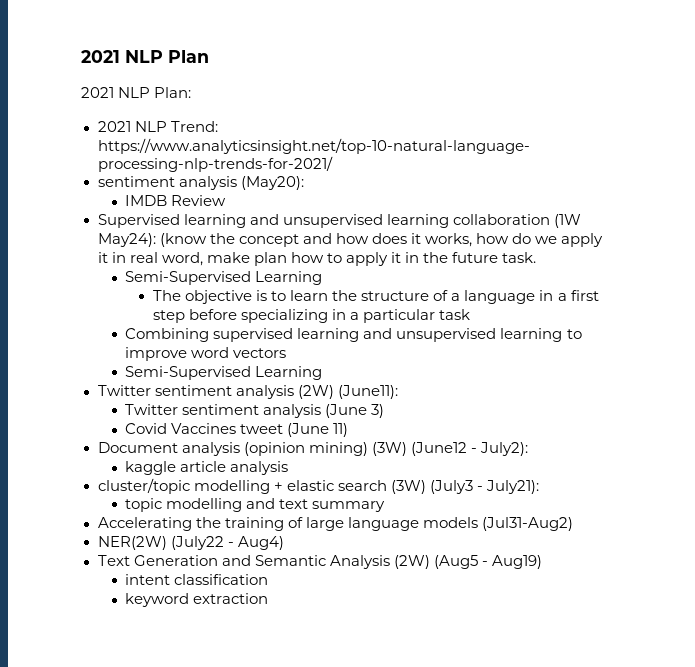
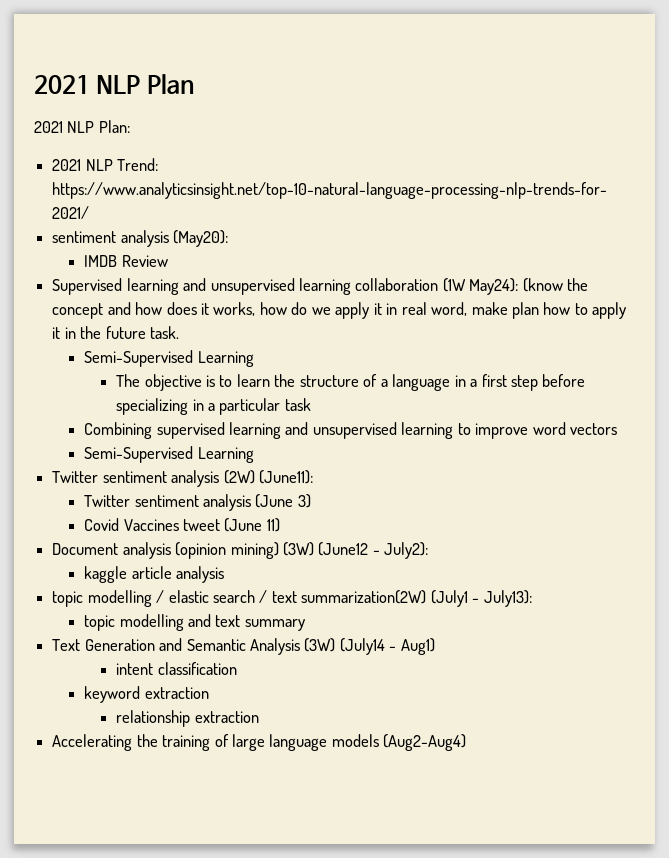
[97,478,539,494] cluster/topic modelling + elastic search (3W) (July3 - July21): -> [52,590,532,607] topic modelling / elastic search / text summarization(2W) (July1 - July13):
(386, 506) none -> [52,638,435,655] [116,662,237,675] [84,686,209,703] [116,710,259,727] // Text Generation and Semantic Analysis (3W) (July14 - Aug1) // intent classification // keyword extraction // relationship extraction
[481,517,573,531] [97,536,284,550] [97,555,542,569] [125,574,269,585] [125,593,269,607] (Jul31-Aug2) // NER(2W) (July22 - Aug4) // Text Generation and Semantic Analysis (2W) (Aug5 - Aug19) // intent classification // keyword extraction -> [383,734,467,751] (Aug2-Aug4)

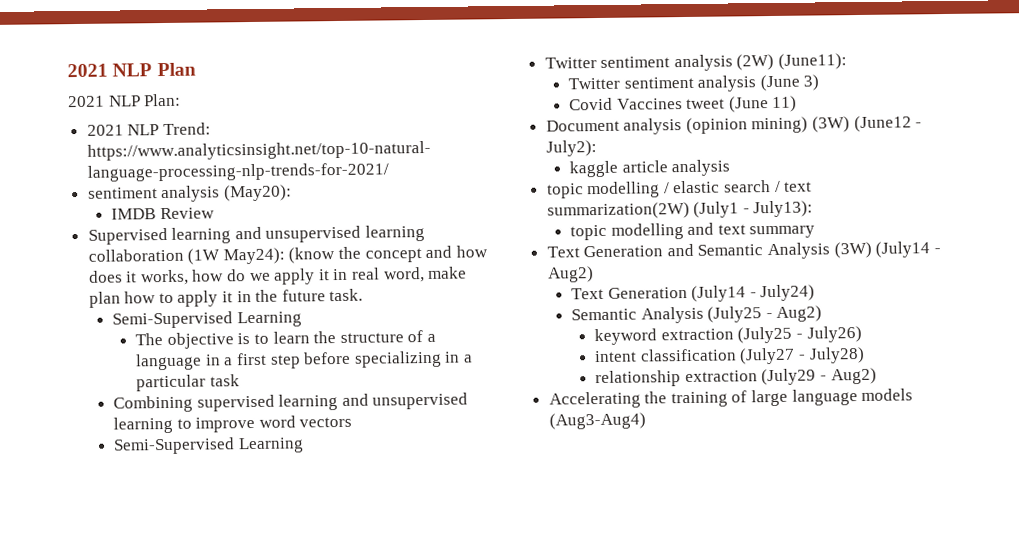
[400,638,435,655] Aug1) -> [546,266,594,283] [570,284,816,302] [570,305,823,324] [594,325,862,346] Aug2) // Text Generation (July14 - July24) // Semantic Analysis (July25 - Aug2) // keyword extraction (July25 - July26)
[84,686,209,703] // keyword extraction -> [739,346,865,365] (July27 - July28)
(259, 717) none -> [761,367,877,386] (July29 - Aug2)
[383,734,467,751] (Aug2-Aug4) -> [548,412,646,430] (Aug3-Aug4)

